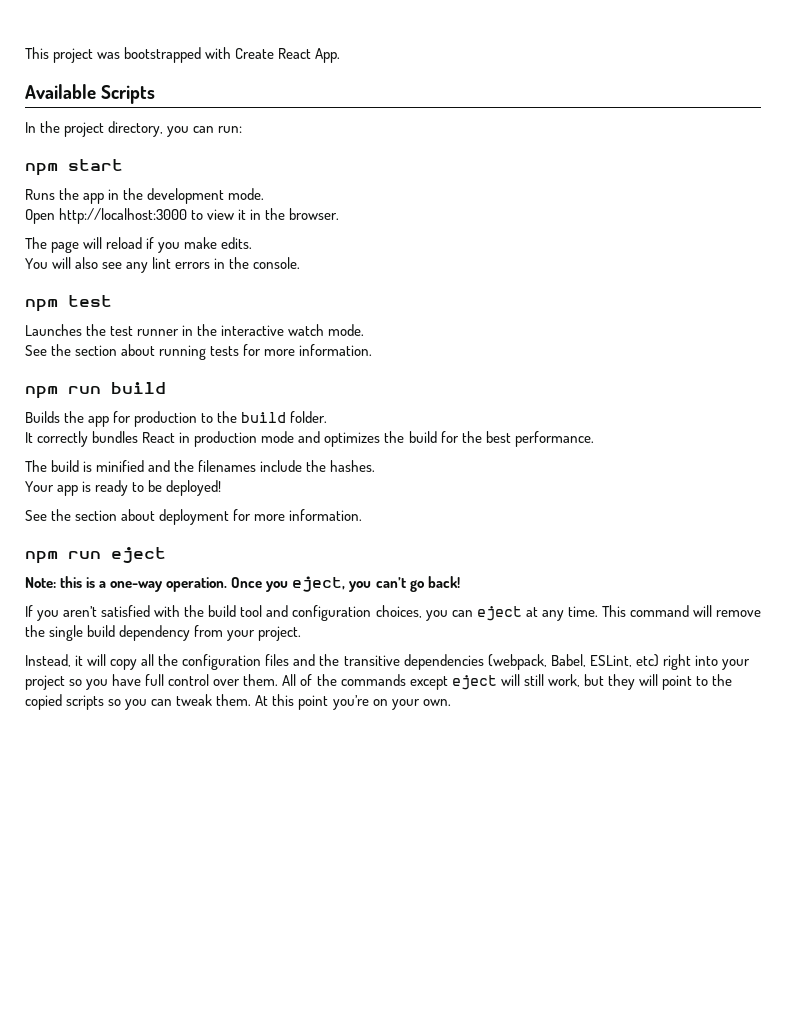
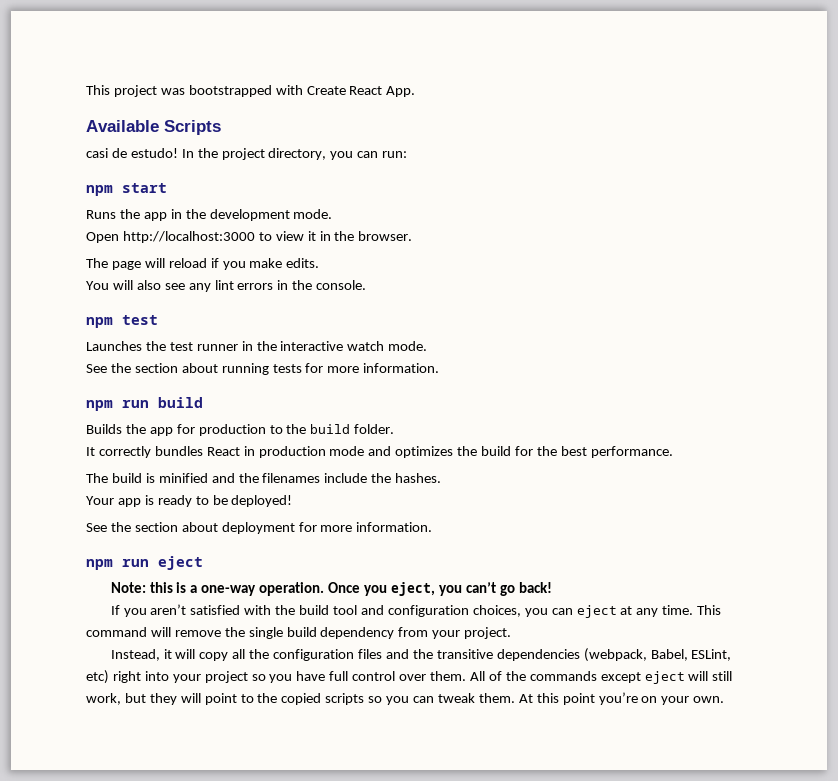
(156, 94) none -> [86,148,178,158] casi de estudo!

